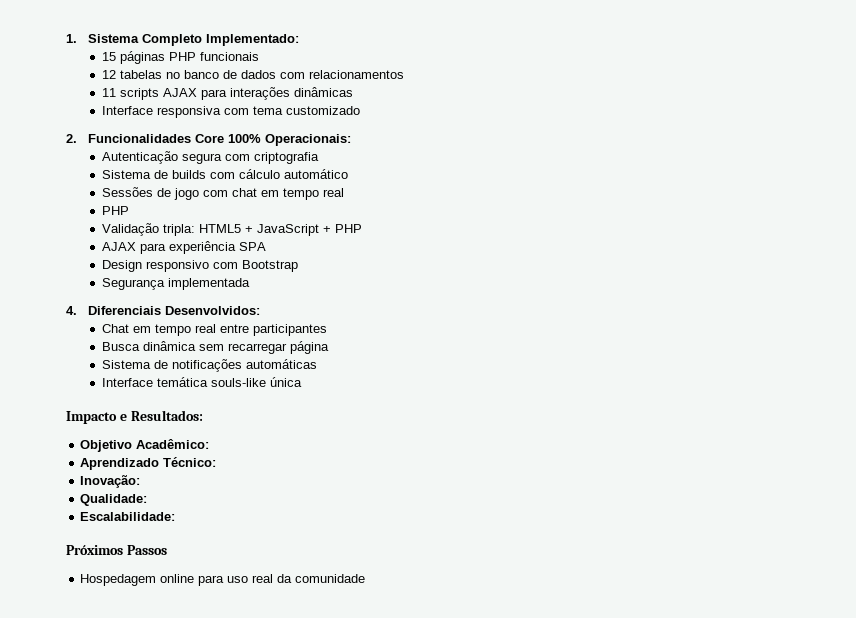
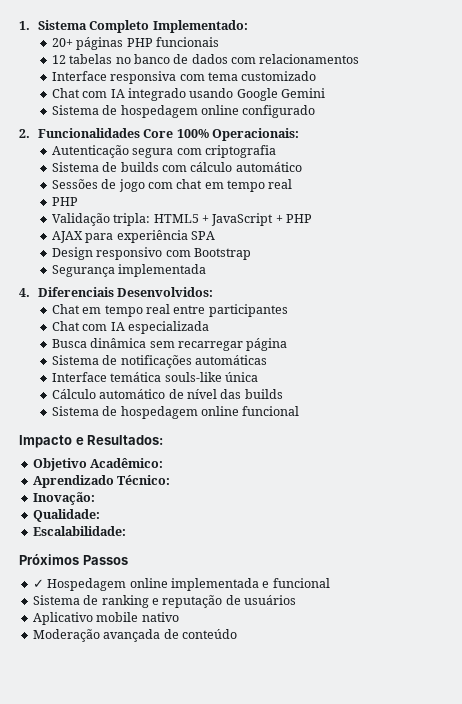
[102,52,117,61] 15 -> [51,38,73,47] 20+
[102,87,354,100] // 11 scripts AJAX para interações dinâmicas -> (360, 59) none
(361, 110) none -> [51,88,326,101] [51,105,316,118] // Chat com IA integrado usando Google Gemini // Sistema de hospedagem online configurado
(328, 330) none -> [51,321,209,334] // Chat com IA especializada
(303, 382) none -> [51,389,283,399] [51,406,300,419] // Cálculo automático de nível das builds // Sistema de hospedagem online funcional
(167, 550) none -> [32,579,44,588] ✓
[198,574,366,586] para uso real da comunidade -> [170,578,330,591] [32,595,296,608] [32,612,179,625] [32,629,237,642] implementada e funcional // Sistema de ranking e reputação de usuários // Aplicativo mobile nativo // Moderação avançada de conteúdo

